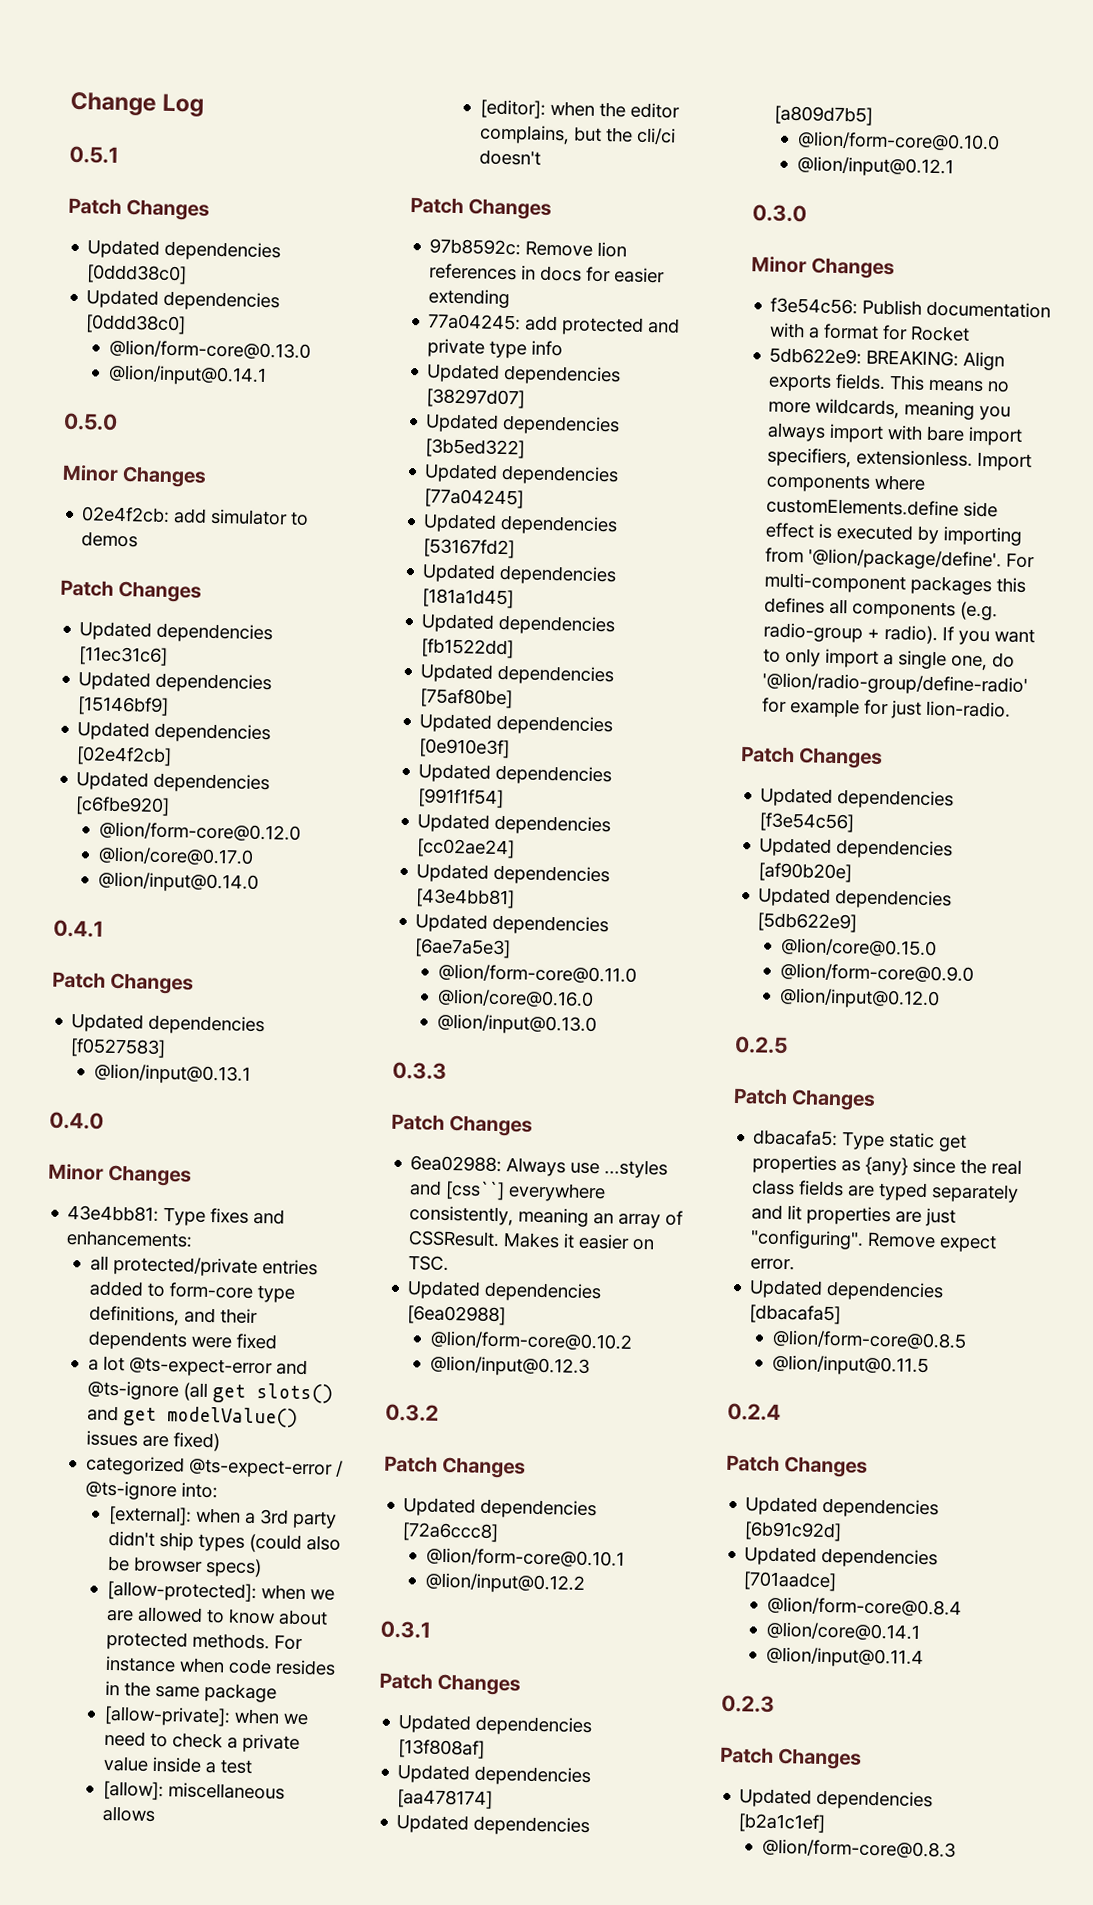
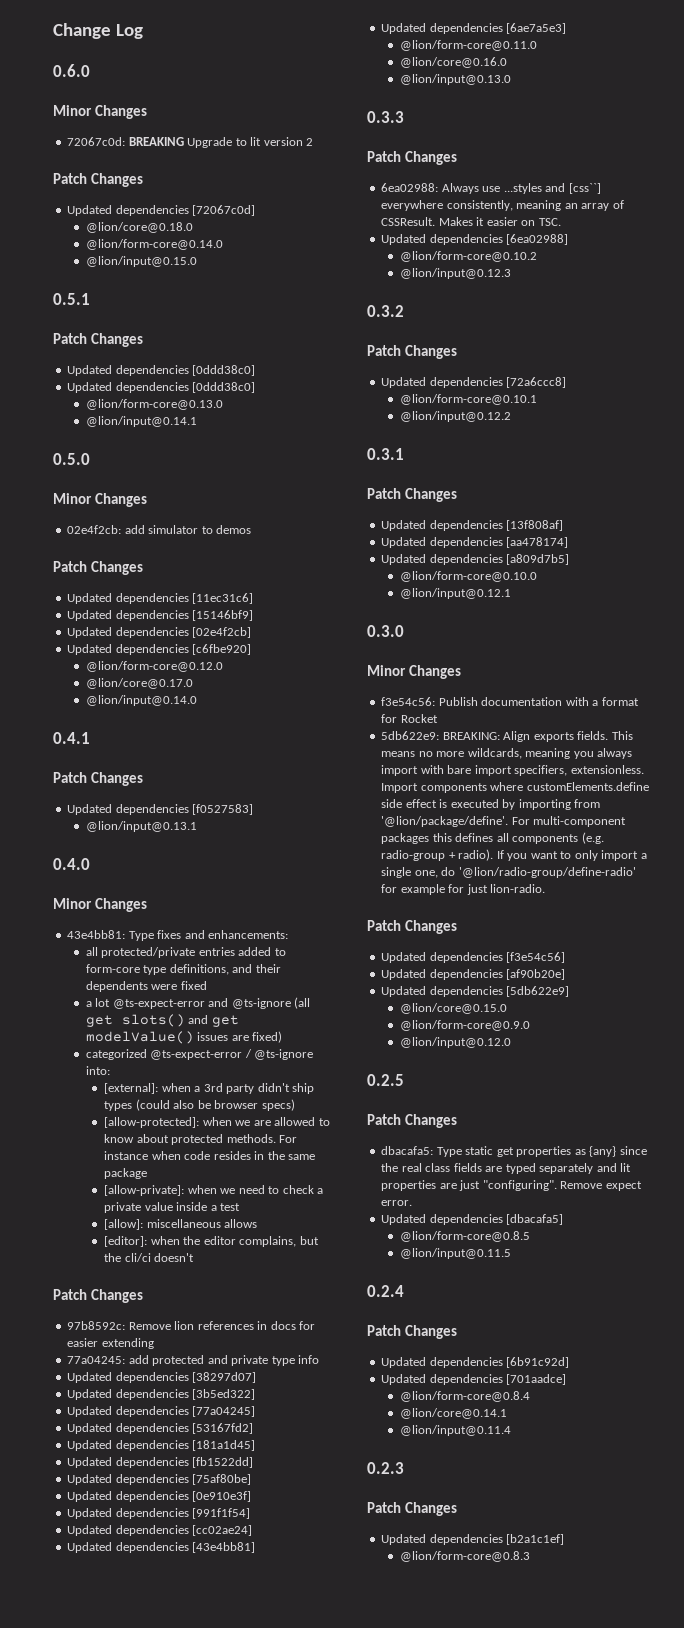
(205, 105) none -> [53,64,90,77] [53,105,147,119] [67,137,314,148] [53,173,143,187] [67,205,256,216] [85,222,193,233] [85,239,223,250] [85,256,197,267] // 0.6.0 // Minor Changes // 72067c0d: BREAKING Upgrade to lit version 2 // Patch Changes // Updated dependencies [72067c0d] // @lion/core@0.18.0 // @lion/form-core@0.14.0 // @lion/input@0.15.0

